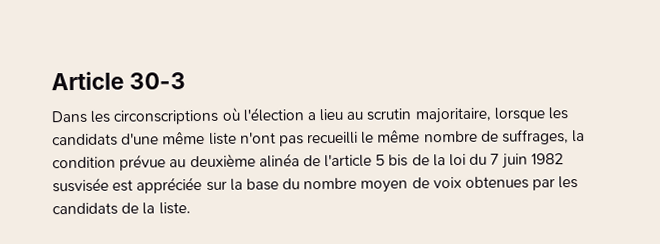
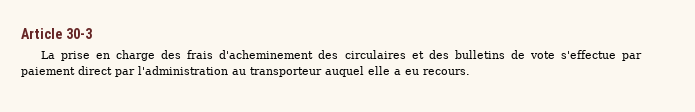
[51,107,569,125] [52,129,586,147] [52,153,564,171] [52,176,579,194] [52,202,191,216] Dans les circonscriptions où l'élection a lieu au scrutin majoritaire, lorsque les candidats d'une même liste n'ont pas recueilli le même nombre de suffrages, la condition prévue au deuxième alinéa de l'article 5 bis de la loi du 7 juin 1982 susvisée est appréciée sur la base du nombre moyen de voix obtenues par les candidats de la liste. -> [40,50,642,61] [21,66,470,77] La prise en charge des frais d'acheminement des circulaires et des bulletins de vote s'effectue par paiement direct par l'administration au transporteur auquel elle a eu recours.

